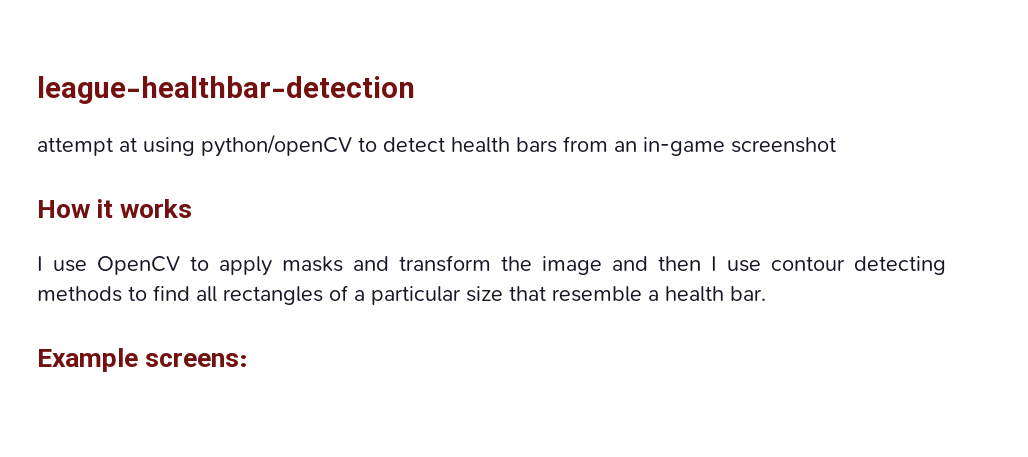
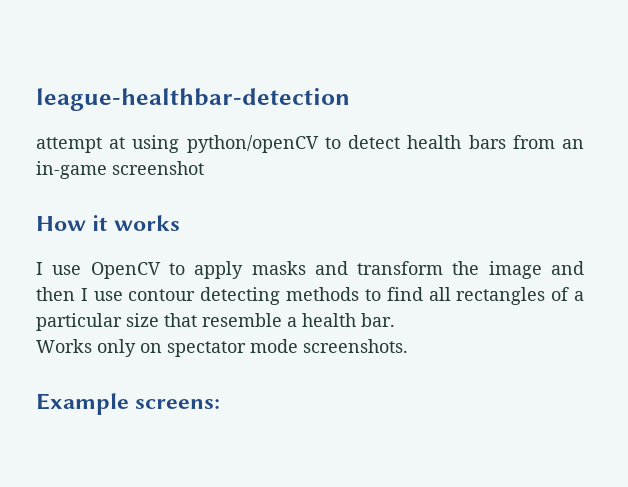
(766, 293) none -> [36,339,408,357] // Works only on spectator mode screenshots.

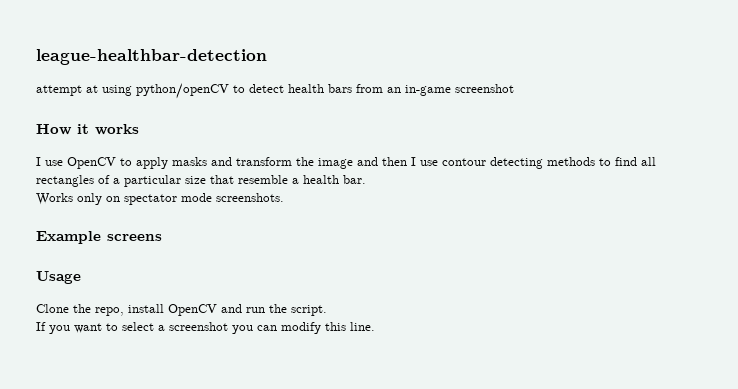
[135,399,221,409] screens: -> [107,234,162,241] [36,271,81,284] [36,304,327,316] [36,322,375,334] screens // Usage // Clone the repo, install OpenCV and run the script. // If you want to select a screenshot you can modify this line.

